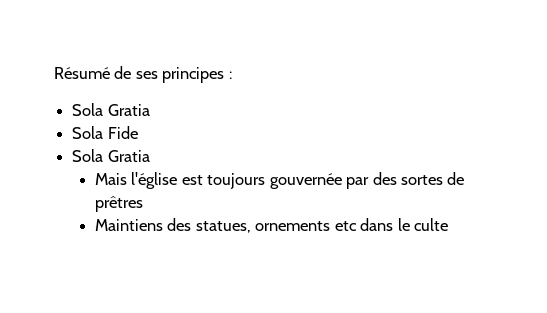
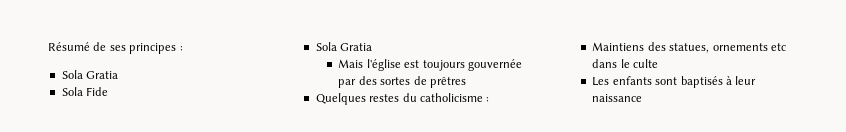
(143, 204) none -> [315,93,490,105] // Quelques restes du catholicisme :
(449, 224) none -> [592,76,757,88] [592,94,643,102] // Les enfants sont baptisés à leur naissance

